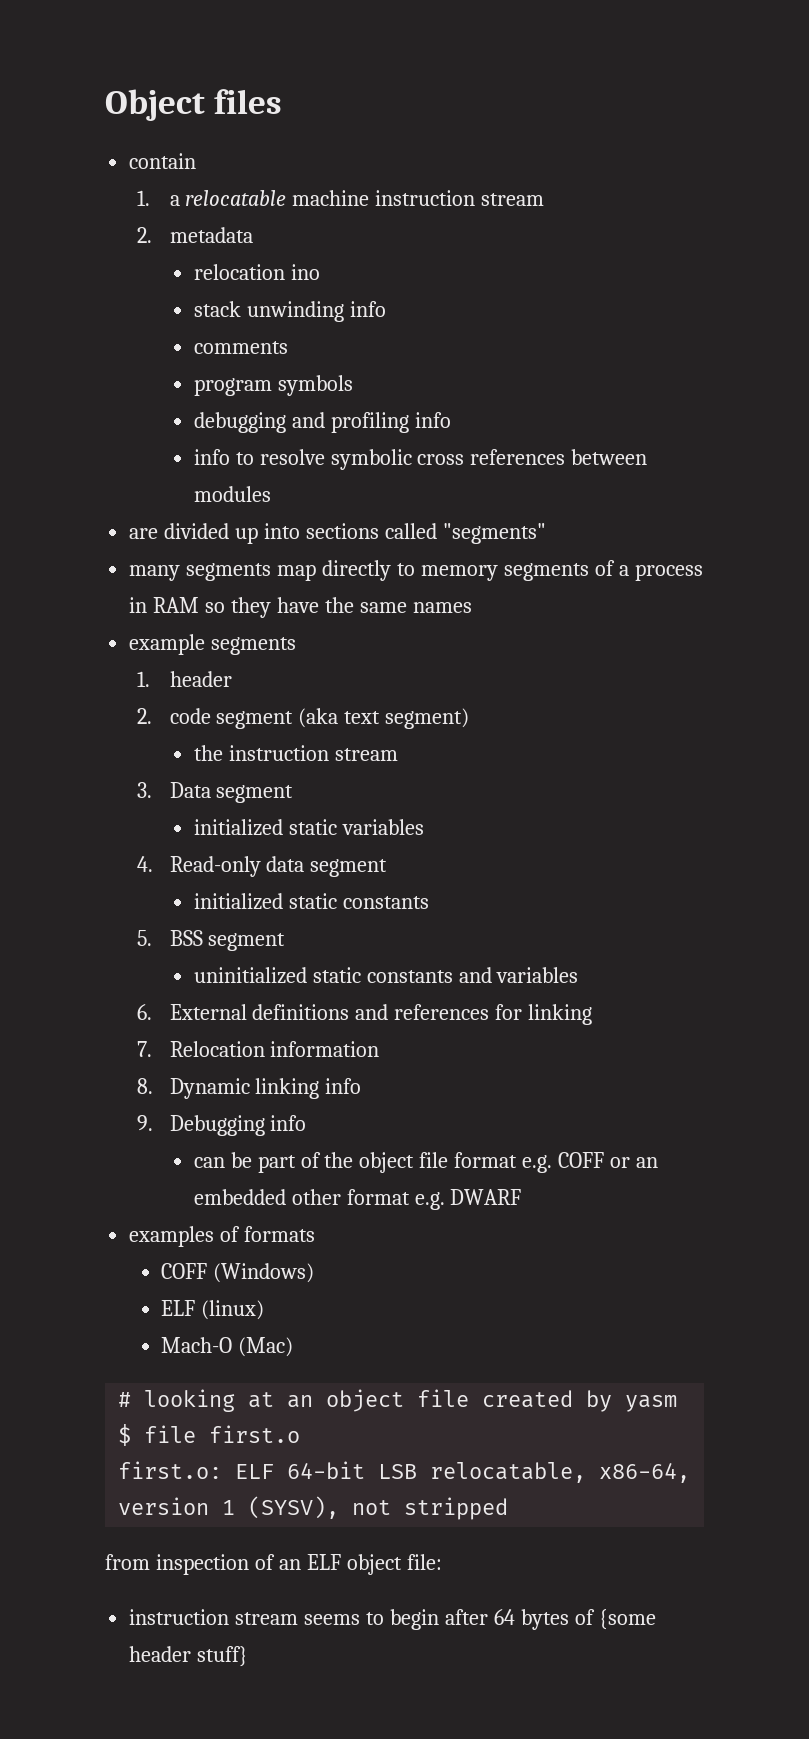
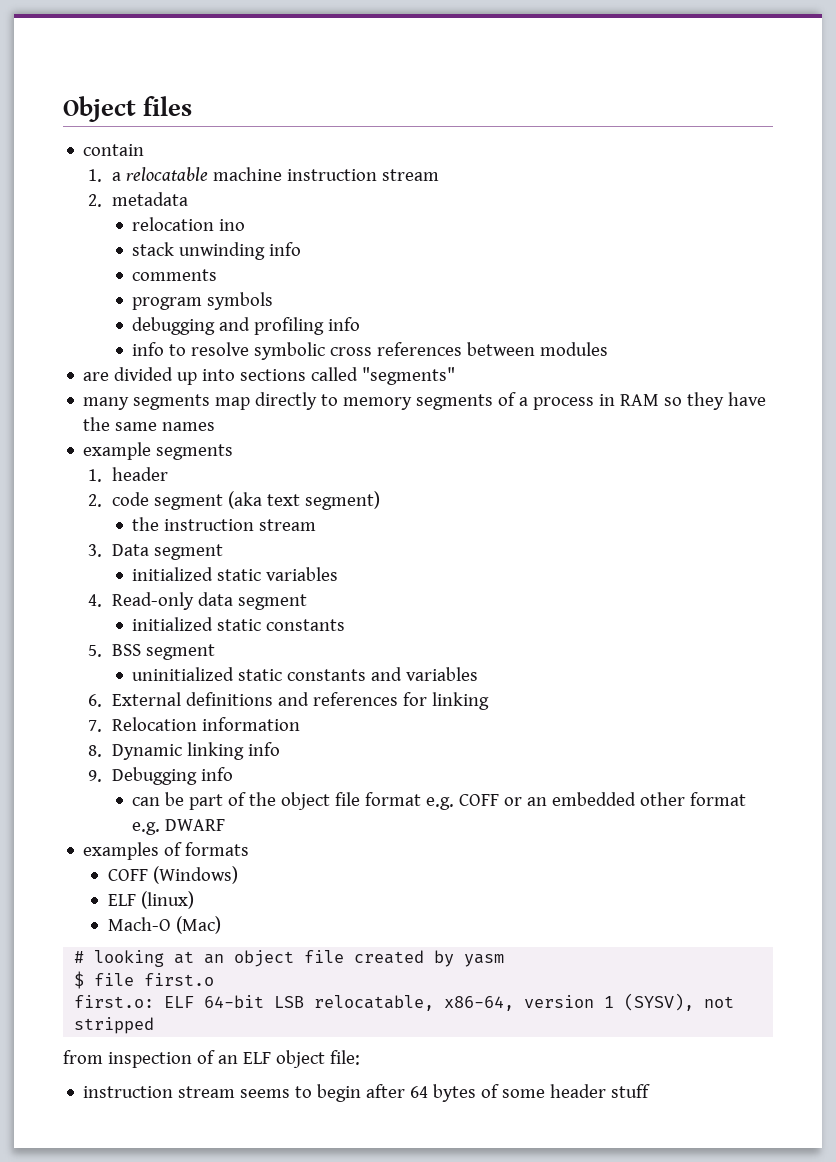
[598,1609,656,1630] [129,1646,249,1667] {some header stuff} -> [502,1084,651,1098] some header stuff

